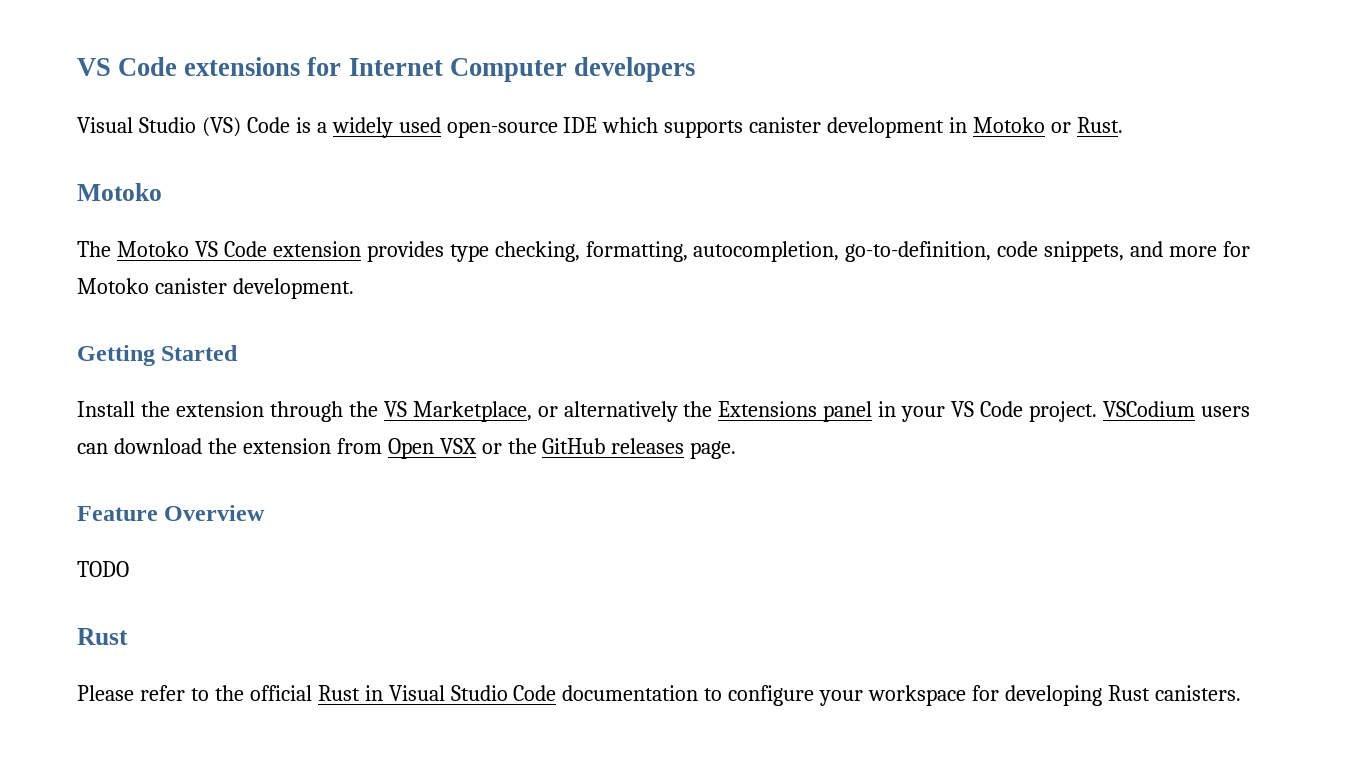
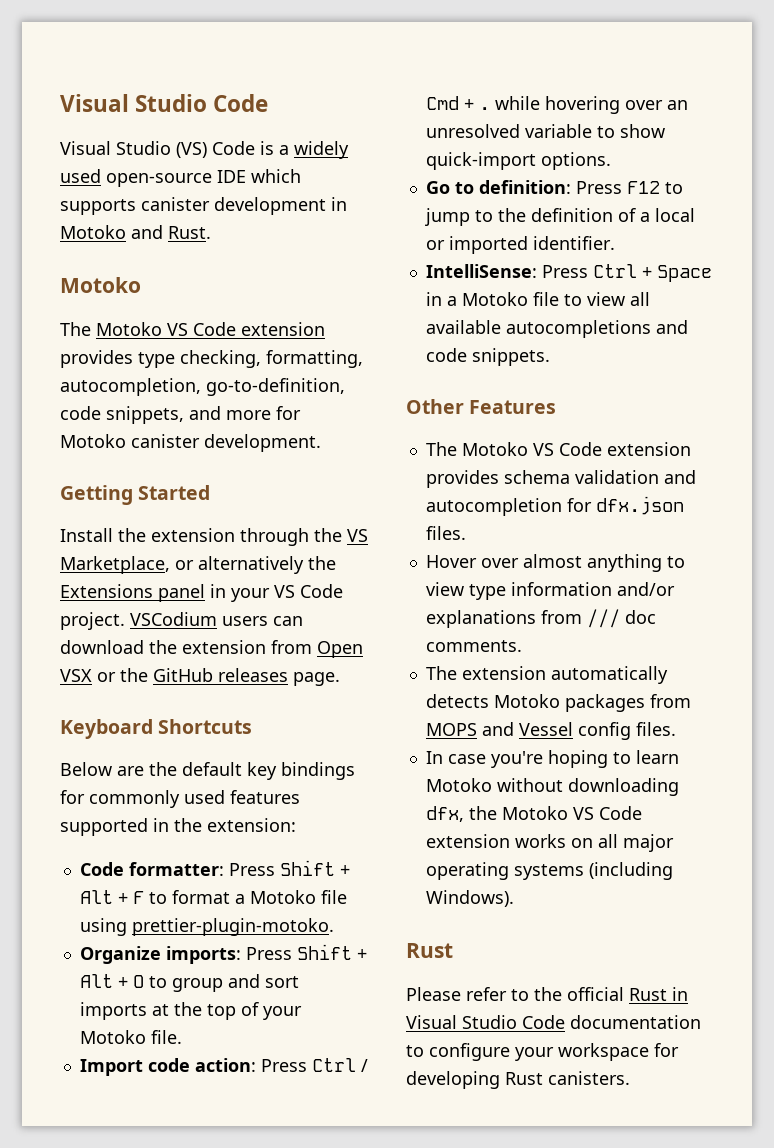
[77,57,695,82] VS Code extensions for Internet Computer developers -> [60,94,269,112] Visual Studio Code
[1051,122,1072,133] or -> [131,225,163,239] and
[77,505,266,521] [77,561,129,577] Feature Overview // TODO -> [60,719,253,739] [60,762,355,780] [60,790,300,808] [60,818,296,836] [79,860,350,876] [79,890,347,904] [79,918,334,936] [79,944,367,964] [79,974,299,992] [79,1002,302,1020] [79,1030,182,1044] [79,1058,368,1076] [425,96,688,114] [425,124,665,138] [425,152,611,170] [425,180,683,194] [424,208,695,226] [425,236,615,254] [425,264,712,282] [425,292,650,306] [425,320,688,338] [425,348,550,366] [406,399,557,414] [425,442,691,456] [425,470,696,488] [425,496,684,516] [425,526,466,540] [425,554,685,572] [425,582,675,600] [425,609,656,628] [425,640,522,652] [425,666,668,684] [425,694,691,712] [425,722,676,740] [425,750,679,768] [425,778,679,796] [425,806,642,822] [425,834,674,852] [425,862,673,880] [425,890,514,907] Keyboard Shortcuts // Below are the default key bindings for commonly used features supported in the extension: // Code formatter: Press Shift + Alt + F to format a Motoko file using prettier-plugin-motoko. // Organize imports: Press Shift + Alt + O to group and sort imports at the top of your Motoko file. // Import code action: Press Ctrl / Cmd + . while hovering over an unresolved variable to show quick-import options. // Go to definition: Press F12 to jump to the definition of a local or imported identifier. // IntelliSense: Press Ctrl + Space in a Motoko file to view all available autocompletions and code snippets. // Other Features // The Motoko VS Code extension provides schema validation and autocompletion for dfx.json files. // Hover over almost anything to view type information and/or explanations from /// doc comments. // The extension automatically detects Motoko packages from MOPS and Vessel config files. // In case you're hoping to learn Motoko without downloading dfx, the Motoko VS Code extension works on all major operating systems (including Windows).

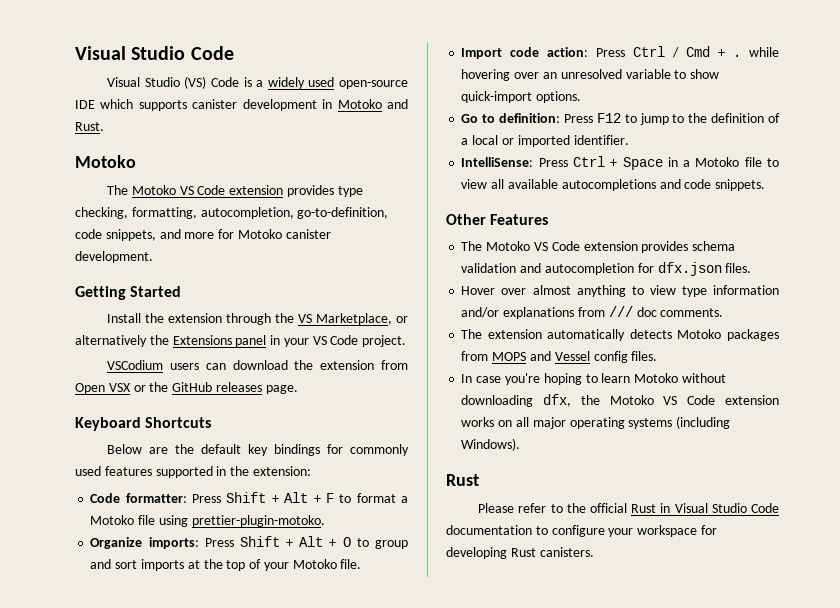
(125, 621) none -> (407, 341) //

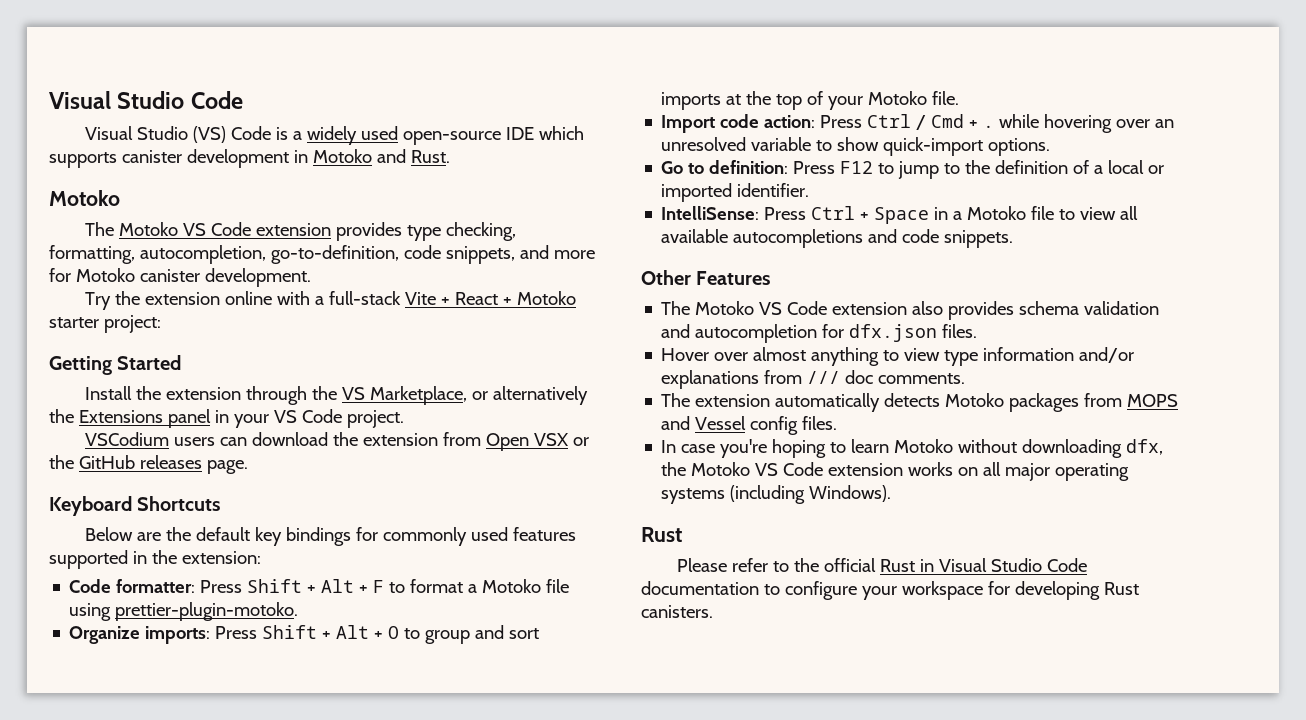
(153, 257) none -> [85,291,577,310] [49,315,161,333] // Try the extension online with a full-stack Vite + React + Motoko starter project:
(638, 246) none -> [912,301,944,315] also

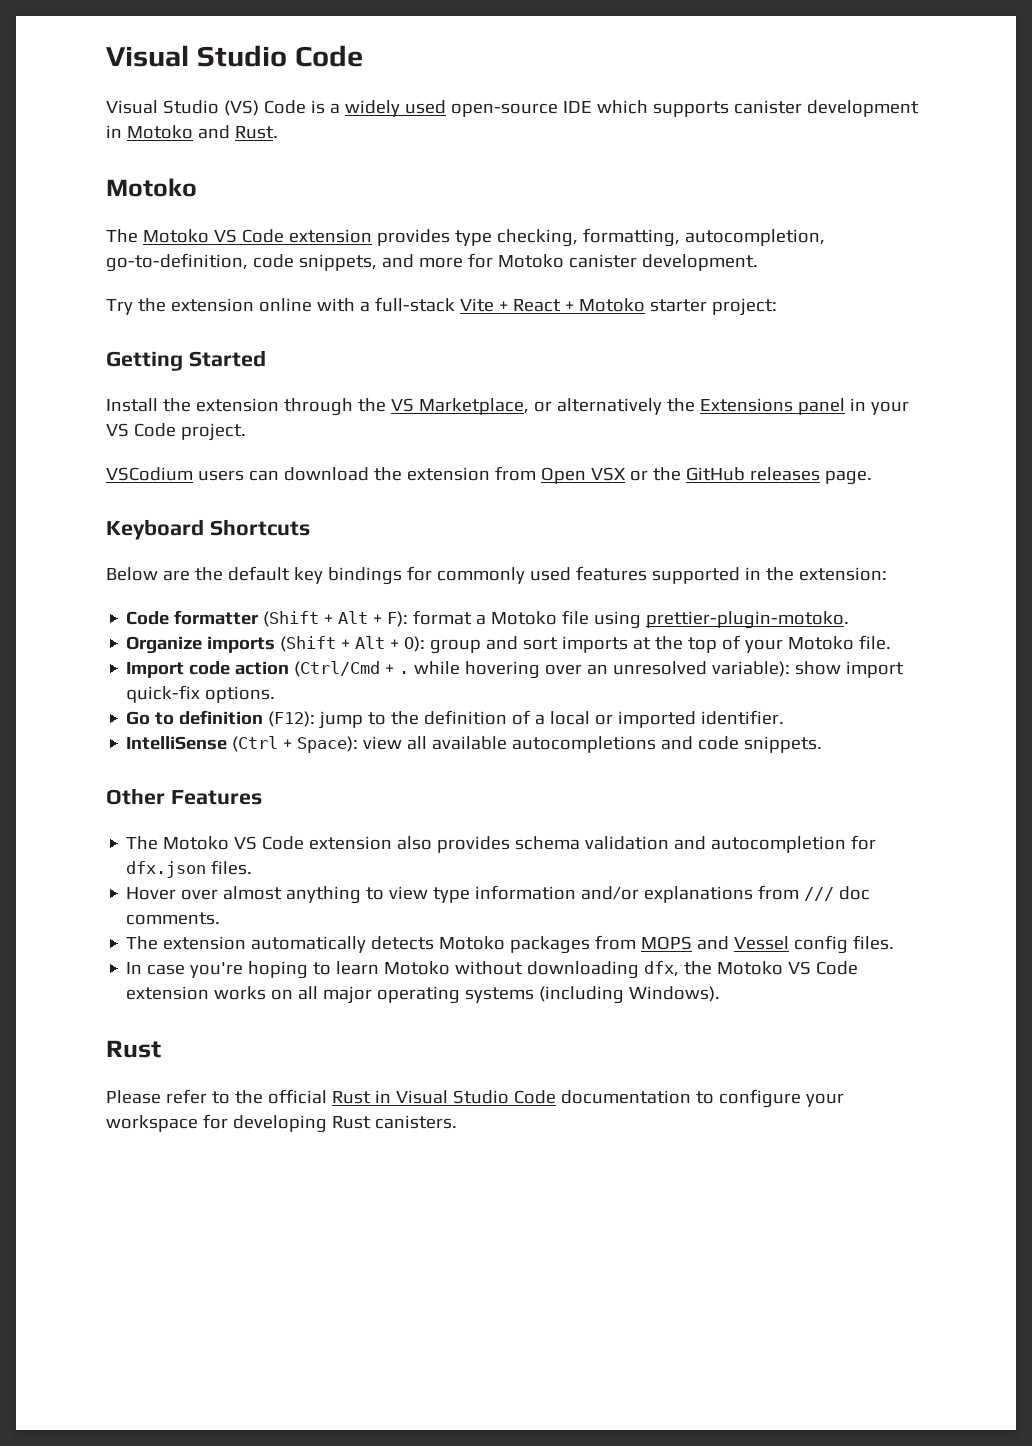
[116,579,406,593] formatter: Press Shift + Alt + F to -> [174,610,409,627] formatter (Shift + Alt + F):
[145,625,421,644] imports: Press Shift + Alt + O to -> [207,636,426,653] imports (Shift + Alt + O):
[764,114,965,130] action: Press Ctrl / Cmd -> [235,661,381,677] action (Ctrl/Cmd
[751,137,984,156] variable to show quick-import -> [712,661,905,678] [126,685,201,703] variable): show import quick-fix
[709,160,895,174] definition: Press F12 to -> [179,710,316,727] definition (F12):
[661,206,1076,224] IntelliSense: Press Ctrl + Space in a Motoko file to -> [126,736,359,753] IntelliSense (Ctrl + Space):

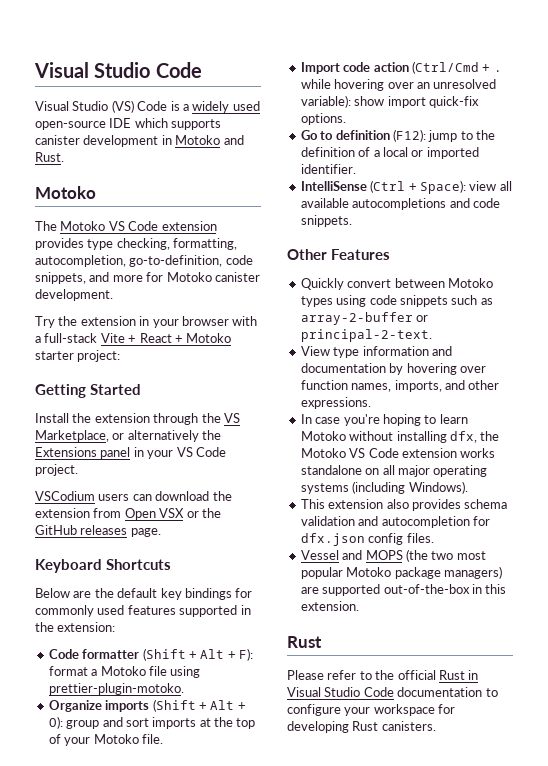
[258,298,312,312] online -> [139,316,229,328] in your browser
[126,836,305,850] The Motoko VS Code -> [300,278,493,290] [300,295,493,307] [300,312,429,325] [300,329,432,342] [300,346,452,358] [300,363,486,375] [300,380,500,392] [300,397,371,409] [300,414,468,426] [300,431,500,443] [300,448,496,458] [300,465,488,477] [300,481,468,494] [300,499,325,509] Quickly convert between Motoko types using code snippets such as array-2-buffer or principal-2-text. // View type information and documentation by hovering over function names, imports, and other expressions. // In case you're hoping to learn Motoko without installing dfx, the Motoko VS Code extension works standalone on all major operating systems (including Windows). // This
[211,860,253,875] [126,885,871,904] [126,912,221,925] [126,935,895,954] [126,961,859,979] [126,986,721,1004] files. // Hover over almost anything to view type information and/or explanations from /// doc comments. // The extension automatically detects Motoko packages from MOPS and Vessel config files. // In case you're hoping to learn Motoko without downloading dfx, the Motoko VS Code extension works on all major operating systems (including Windows). -> [368,533,434,545] [300,549,486,562] [300,566,502,579] [300,584,507,596] [300,601,359,611] config files. // Vessel and MOPS (the two most popular Motoko package managers) are supported out-of-the-box in this extension.

